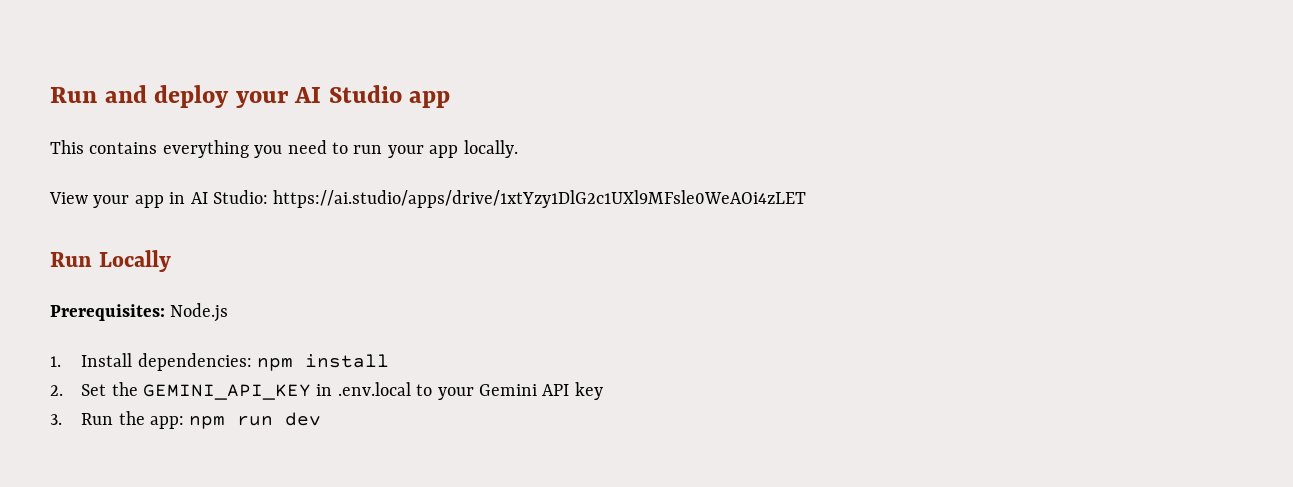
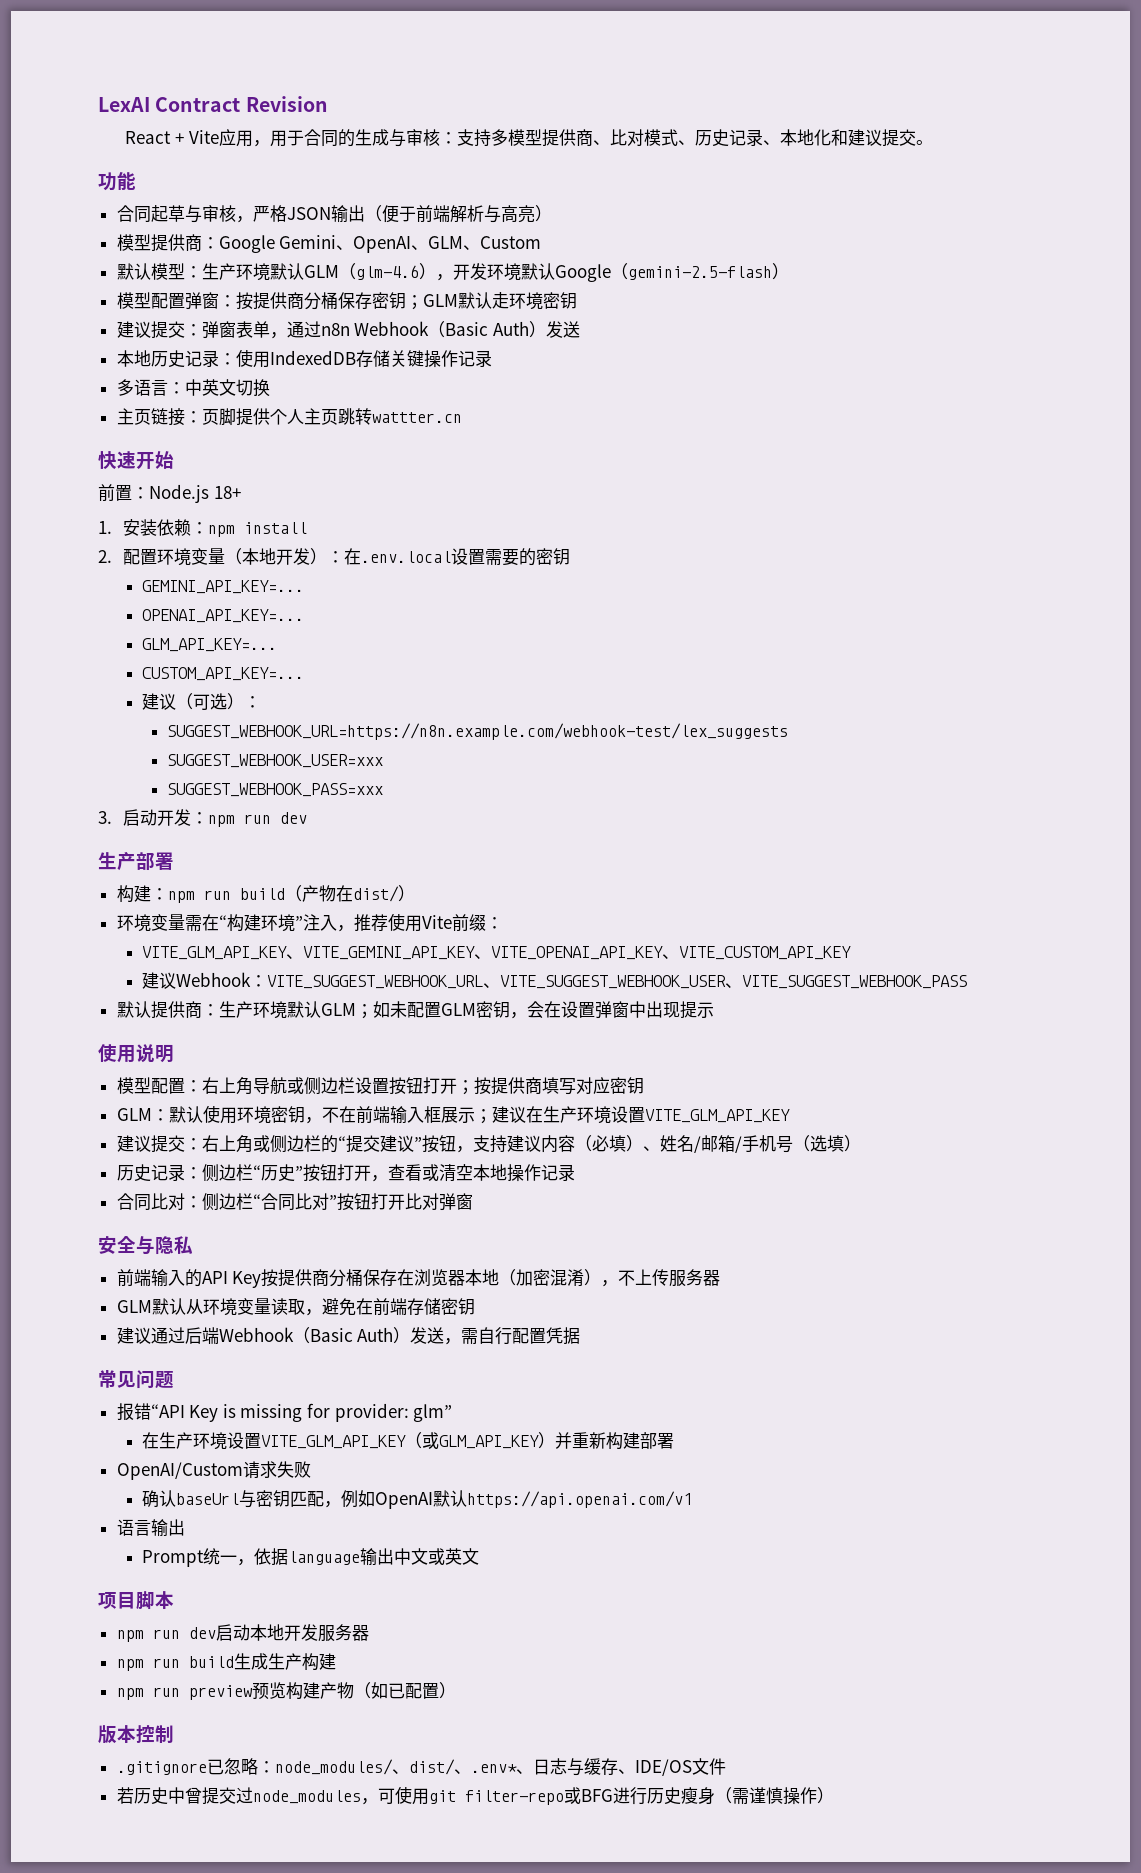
[50,85,451,108] [50,140,518,158] [49,190,807,208] [50,250,171,272] [50,304,165,321] Run and deploy your AI Studio app // This contains everything you need to run your app locally. // View your app in AI Studio: https://ai.studio/apps/drive/1xtYzy1DlG2c1UXl9MFsle0WeAOi4zLET // Run Locally // Prerequisites: -> [98,96,328,112] [125,129,933,147] [98,172,136,191] [116,205,552,223] [116,234,542,253] [116,263,789,282] [116,292,577,310] [116,321,580,339] [116,349,492,368] [116,379,270,397] [116,408,462,426] [98,451,174,470] [98,484,149,502] LexAI Contract Revision // React + Vite应用，用于合同的生成与审核：支持多模型提供商、比对模式、历史记录、本地化和建议提交。 // 功能 // 合同起草与审核，严格JSON输出（便于前端解析与高亮） // 模型提供商：Google Gemini、OpenAI、GLM、Custom // 默认模型：生产环境默认GLM（glm-4.6），开发环境默认Google（gemini-2.5-flash） // 模型配置弹窗：按提供商分桶保存密钥；GLM默认走环境密钥 // 建议提交：弹窗表单，通过n8n Webhook（Basic Auth）发送 // 本地历史记录：使用IndexedDB存储关键操作记录 // 多语言：中英文切换 // 主页链接：页脚提供个人主页跳转wattter.cn // 快速开始 // 前置：
(229, 312) none -> [213,486,241,499] 18+
[81,353,252,371] Install dependencies: -> [123,519,209,536] 安装依赖：
[81,382,603,400] [50,411,322,429] Set the GEMINI_API_KEY in .env.local to your Gemini API key // 3. Run the app: npm run dev -> [123,548,571,566] [141,580,304,594] [141,609,304,623] [141,638,277,652] [141,667,304,681] [141,693,261,710] [167,723,789,740] [167,754,384,768] [167,783,384,797] [98,809,308,827] [98,852,174,871] [116,885,415,903] [116,913,503,932] [141,946,851,960] [141,972,967,989] [116,1001,714,1019] [98,1044,174,1063] [116,1077,644,1095] [116,1105,790,1124] [116,1135,861,1153] [116,1164,575,1182] [116,1193,473,1211] [98,1236,193,1255] [116,1269,721,1288] [116,1298,475,1316] [116,1327,581,1345] [98,1370,174,1389] [116,1403,453,1422] [141,1432,674,1450] [116,1461,311,1480] [141,1490,692,1509] [116,1519,185,1537] [141,1548,479,1567] [98,1591,174,1610] [116,1624,369,1642] [116,1653,336,1671] [116,1682,456,1700] [98,1725,174,1744] [116,1758,726,1776] [116,1786,834,1805] 配置环境变量（本地开发）：在.env.local设置需要的密钥 // GEMINI_API_KEY=... // OPENAI_API_KEY=... // GLM_API_KEY=... // CUSTOM_API_KEY=... // 建议（可选）： // SUGGEST_WEBHOOK_URL=https://n8n.example.com/webhook-test/lex_suggests // SUGGEST_WEBHOOK_USER=xxx // SUGGEST_WEBHOOK_PASS=xxx // 3.启动开发：npm run dev // 生产部署 // 构建：npm run build（产物在dist/） // 环境变量需在“构建环境”注入，推荐使用Vite前缀： // VITE_GLM_API_KEY、VITE_GEMINI_API_KEY、VITE_OPENAI_API_KEY、VITE_CUSTOM_API_KEY // 建议Webhook：VITE_SUGGEST_WEBHOOK_URL、VITE_SUGGEST_WEBHOOK_USER、VITE_SUGGEST_WEBHOOK_PASS // 默认提供商：生产环境默认GLM；如未配置GLM密钥，会在设置弹窗中出现提示 // 使用说明 // 模型配置：右上角导航或侧边栏设置按钮打开；按提供商填写对应密钥 // GLM：默认使用环境密钥，不在前端输入框展示；建议在生产环境设置VITE_GLM_API_KEY // 建议提交：右上角或侧边栏的“提交建议”按钮，支持建议内容（必填）、姓名/邮箱/手机号（选填） // 历史记录：侧边栏“历史”按钮打开，查看或清空本地操作记录 // 合同比对：侧边栏“合同比对”按钮打开比对弹窗 // 安全与隐私 // 前端输入的API Key按提供商分桶保存在浏览器本地（加密混淆），不上传服务器 // GLM默认从环境变量读取，避免在前端存储密钥 // 建议通过后端Webhook（Basic Auth）发送，需自行配置凭据 // 常见问题 // 报错“API Key is missing for provider: glm” // 在生产环境设置VITE_GLM_API_KEY（或GLM_API_KEY）并重新构建部署 // OpenAI/Custom请求失败 // 确认baseUrl与密钥匹配，例如OpenAI默认https://api.openai.com/v1 // 语言输出 // Prompt统一，依据language输出中文或英文 // 项目脚本 // npm run dev启动本地开发服务器 // npm run build生成生产构建 // npm run preview预览构建产物（如已配置） // 版本控制 // .gitignore已忽略：node_modules/、dist/、.env*、日志与缓存、IDE/OS文件 // 若历史中曾提交过node_modules，可使用git filter-repo或BFG进行历史瘦身（需谨慎操作）

